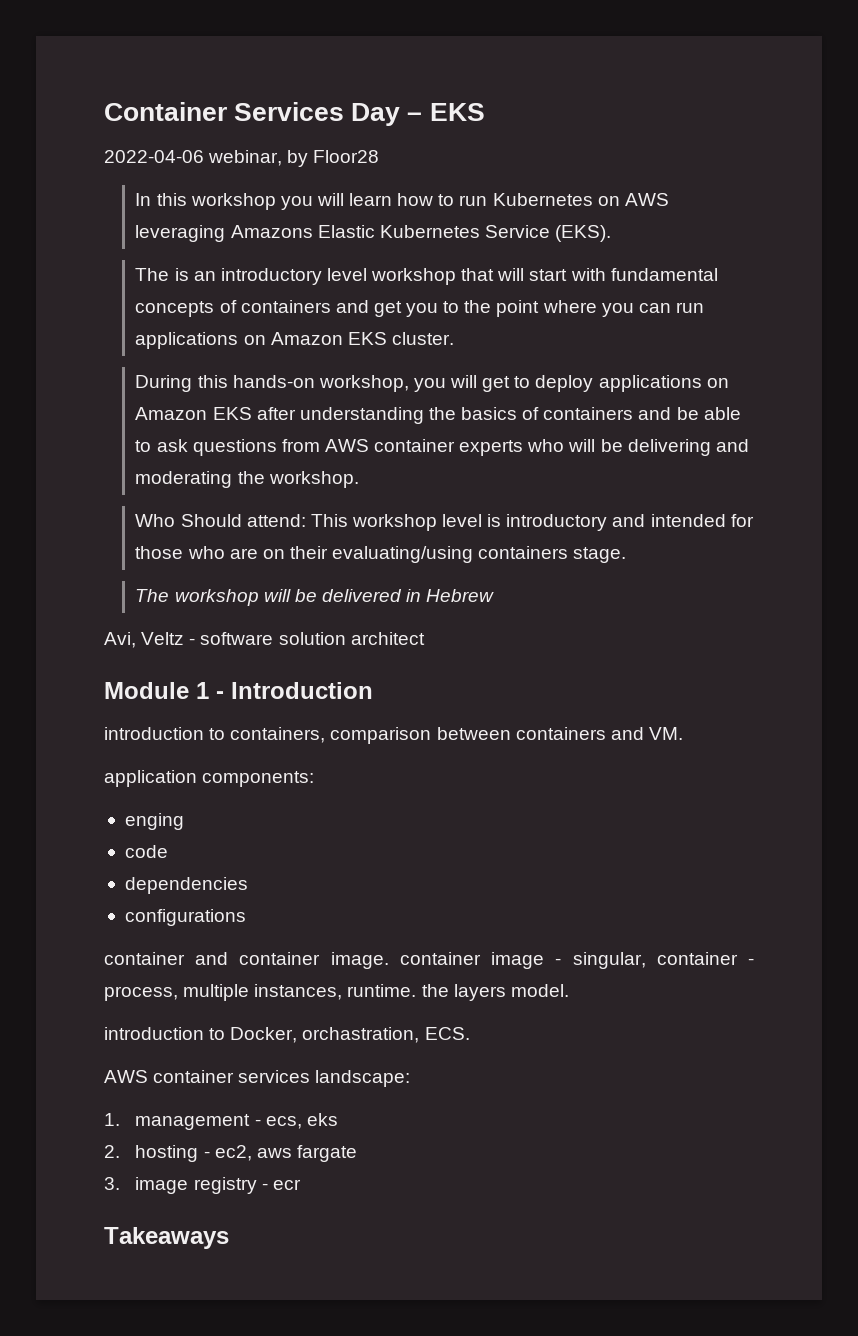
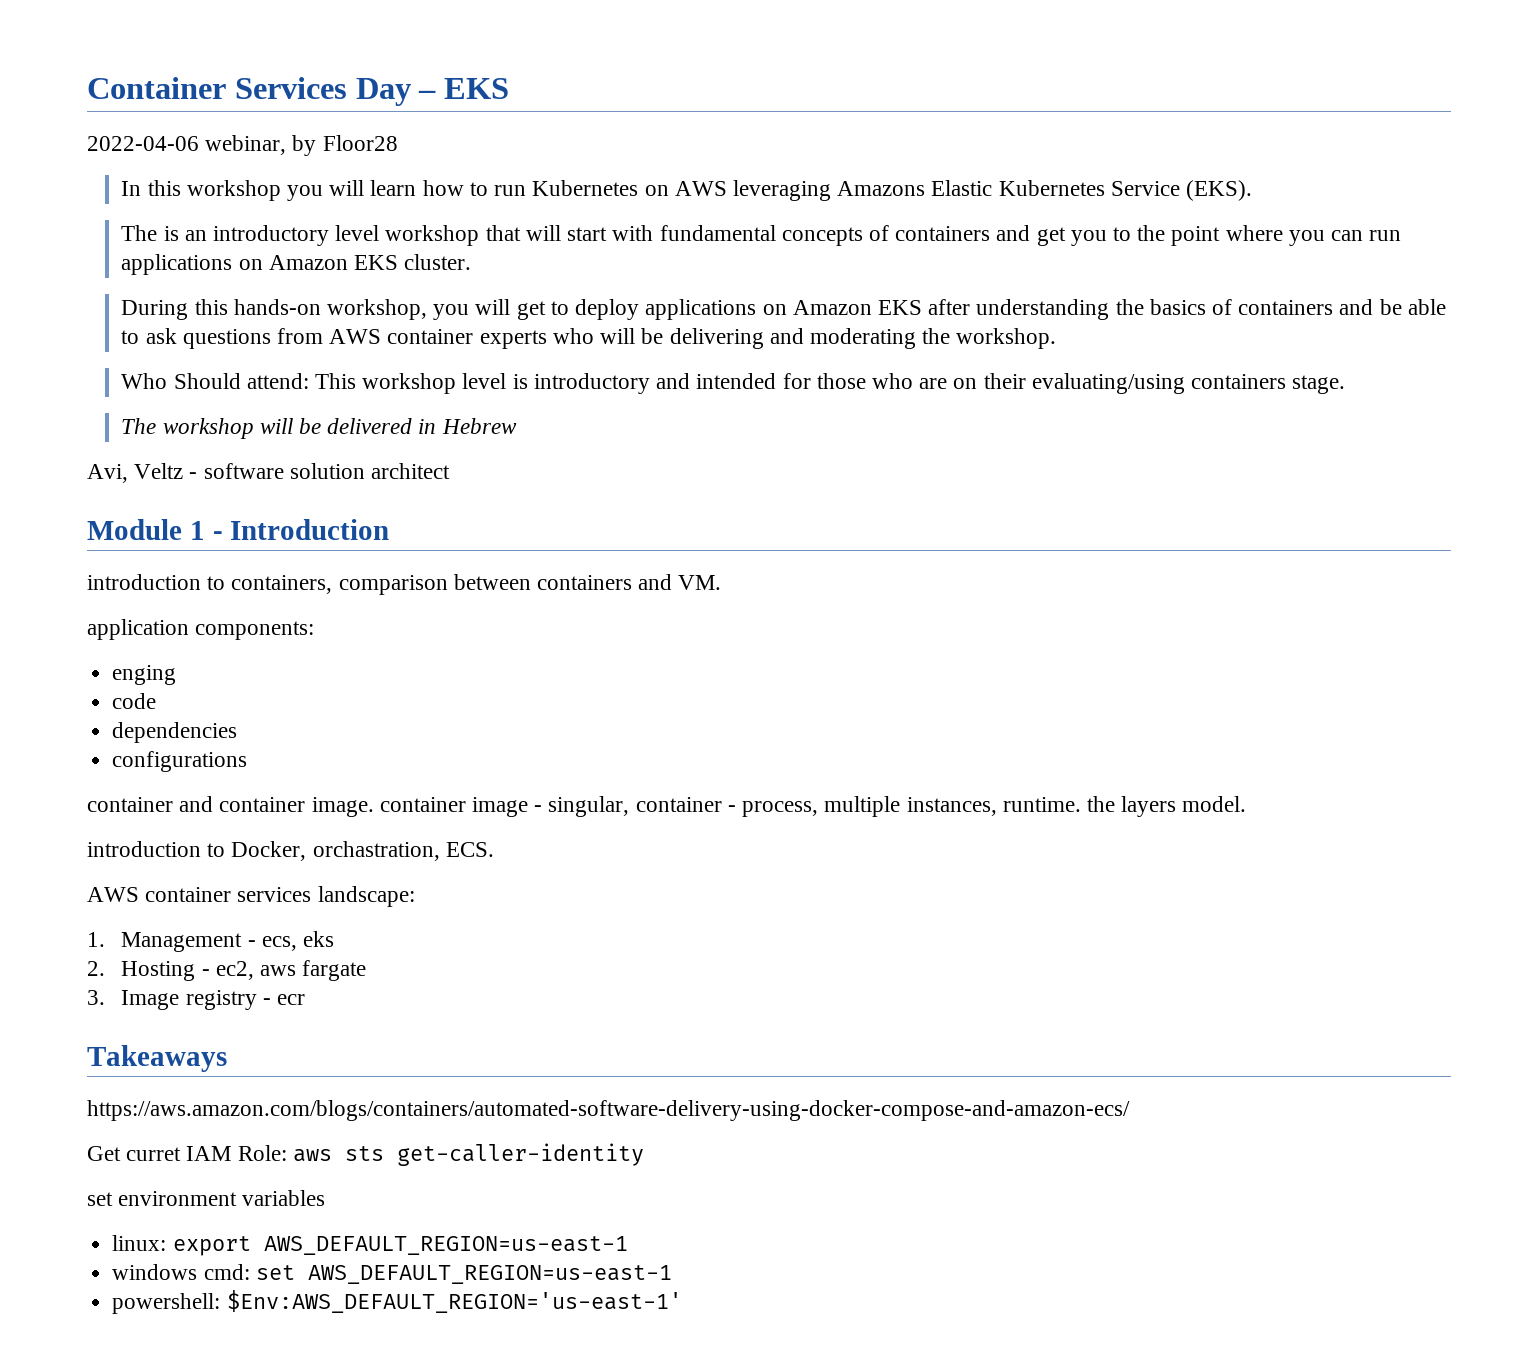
[135,1114,251,1130] management -> [121,932,243,952] Management
[135,1145,199,1162] hosting -> [121,961,196,981] Hosting
[135,1177,189,1194] image -> [121,990,180,1010] Image
(229, 1238) none -> [87,1100,1130,1121] [87,1143,644,1166] [87,1190,326,1206] [112,1235,628,1256] [112,1264,672,1284] [112,1290,682,1314] // https://aws.amazon.com/blogs/containers/automated-software-delivery-using-docker-compose-and-amazon-ecs/ // Get curret IAM Role: aws sts get-caller-identity // set environment variables // linux: export AWS_DEFAULT_REGION=us-east-1 // windows cmd: set AWS_DEFAULT_REGION=us-east-1 // powershell: $Env:AWS_DEFAULT_REGION='us-east-1'

